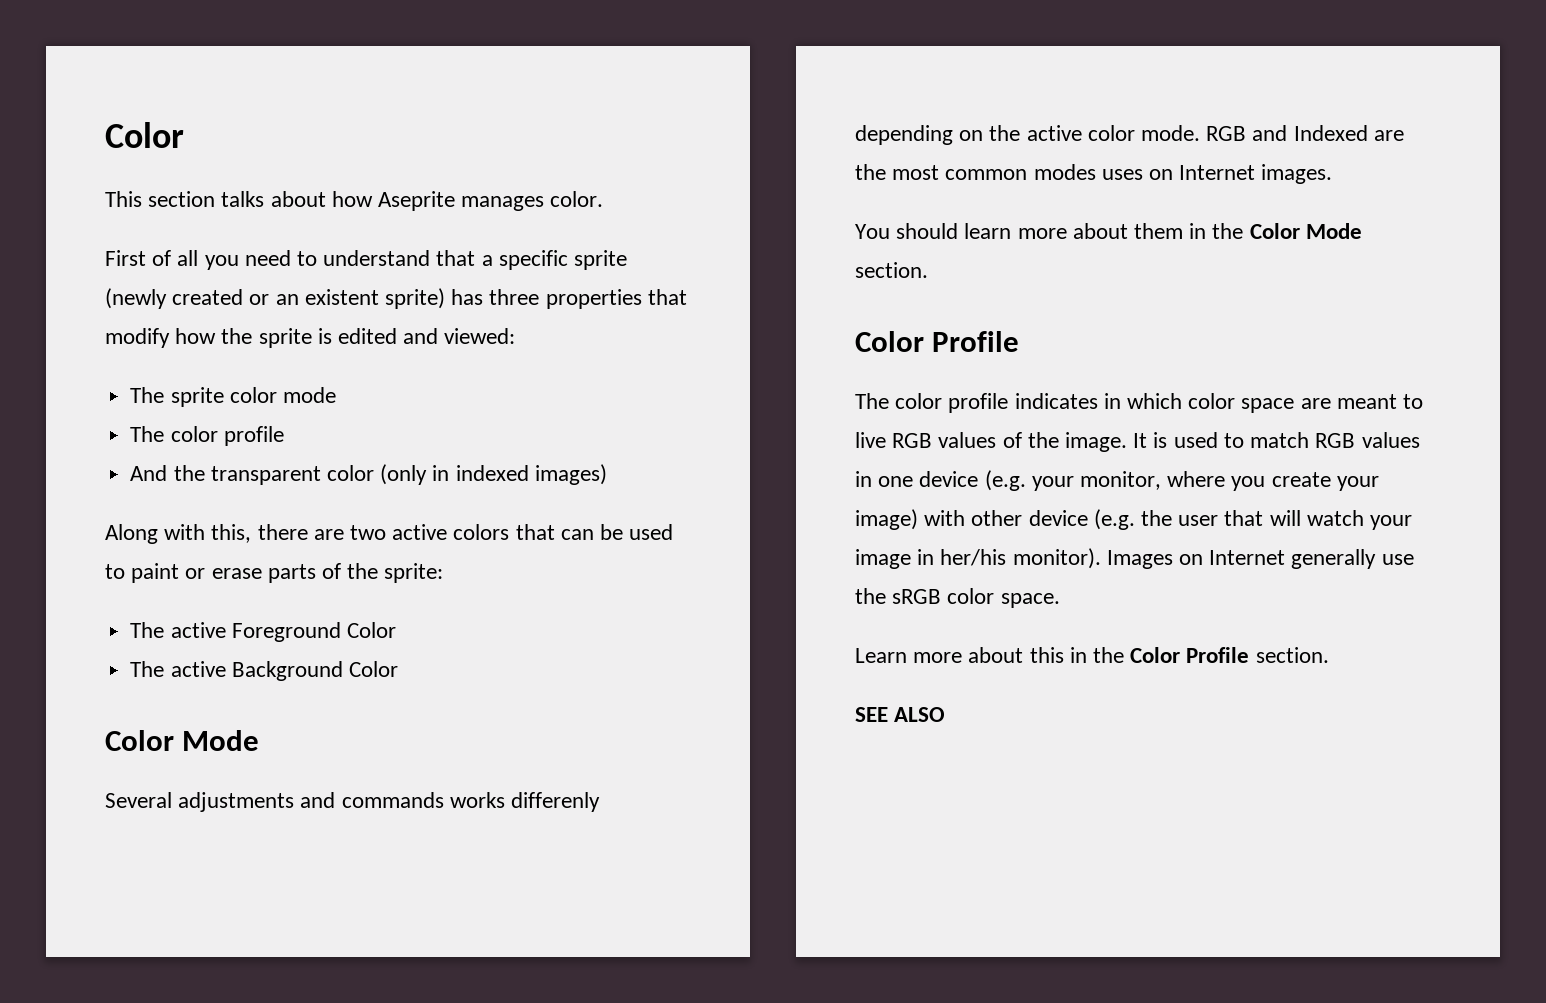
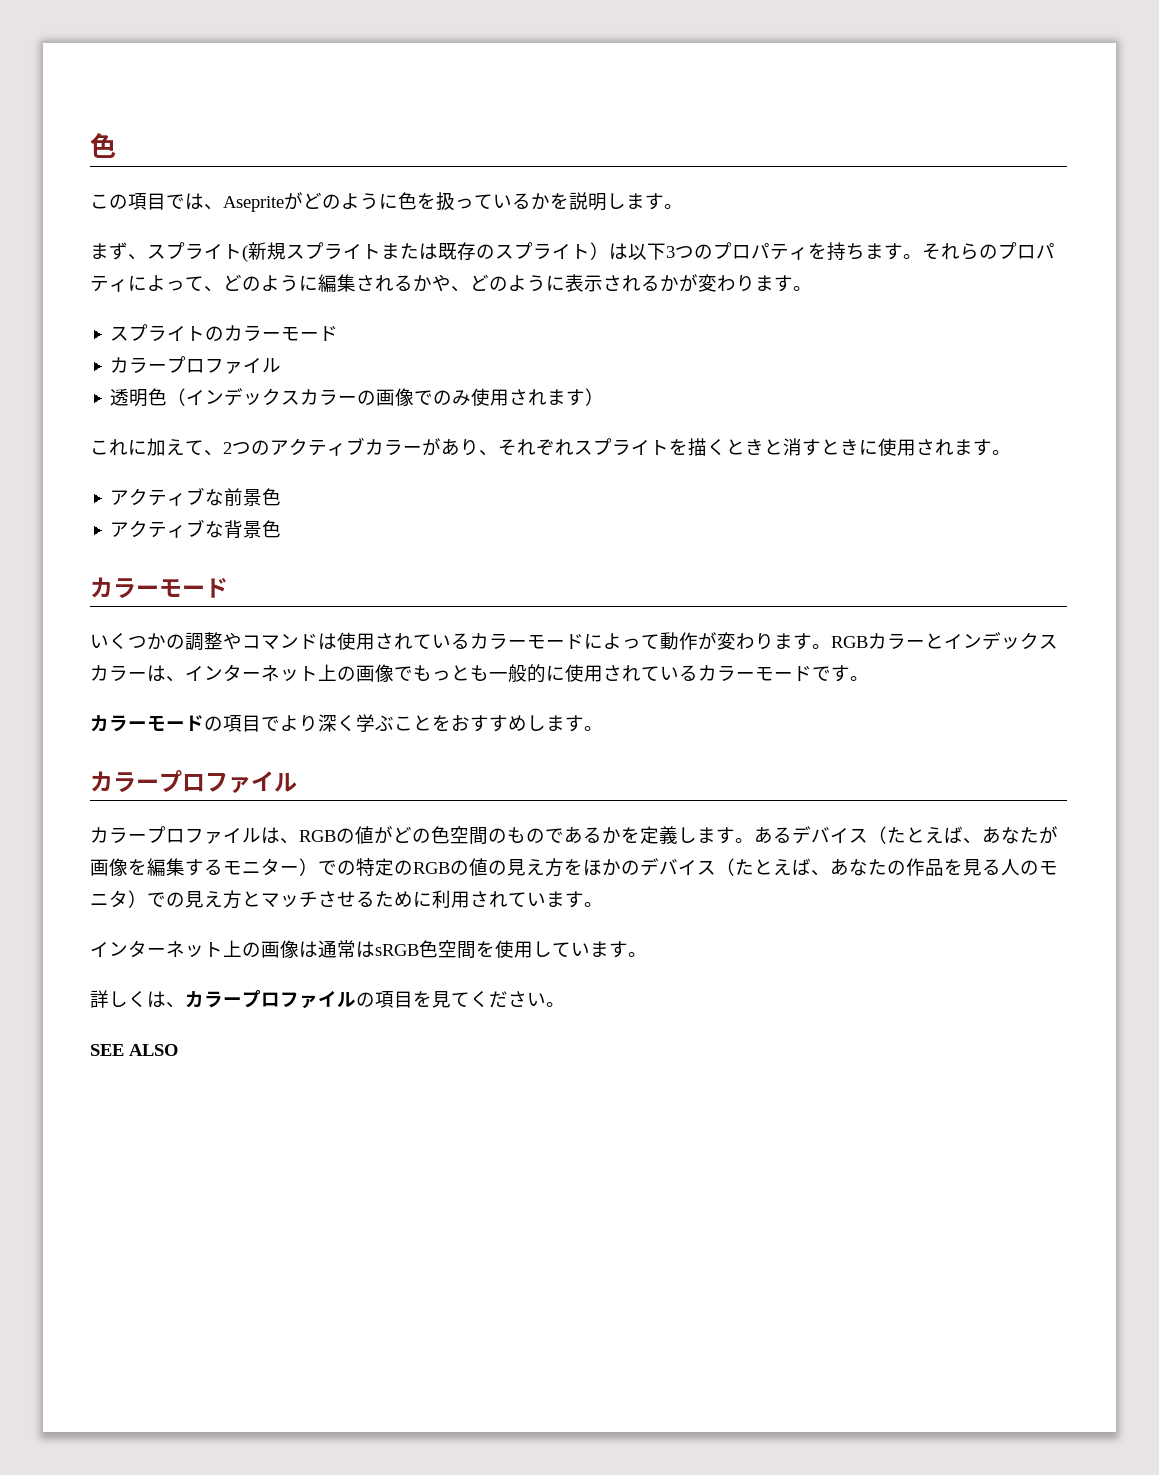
[105,122,184,148] [105,191,604,211] [105,250,628,270] [105,288,687,309] [105,328,516,348] [130,387,336,407] [130,426,284,446] [130,464,607,485] [105,524,674,544] [105,563,444,583] [130,622,396,642] [130,661,398,681] [105,730,260,751] [105,792,601,812] [855,125,1404,145] [855,164,1333,184] [855,223,1362,239] [855,262,928,278] [855,331,1020,352] [855,393,1424,413] [855,432,1420,452] [855,470,1379,491] [855,509,1413,530] [855,548,1414,569] [855,588,1060,608] [855,647,1329,663] Color // This section talks about how Aseprite manages color. // First of all you need to understand that a specific sprite (newly created or an existent sprite) has three properties that modify how the sprite is edited and viewed: // The sprite color mode // The color profile // And the transparent color (only in indexed images) // Along with this, there are two active colors that can be used to paint or erase parts of the sprite: // The active Foreground Color // The active Background Color // Color Mode // Several adjustments and commands works differenly depending on the active color mode. RGB and Indexed are the most common modes uses on Internet images. // You should learn more about them in the Color Mode section. // Color Profile // The color profile indicates in which color space are meant to live RGB values of the image. It is used to match RGB values in one device (e.g. your monitor, where you create your image) with other device (e.g. the user that will watch your image in her/his monitor). Images on Internet generally use the sRGB color space. // Learn more about this in the Color Profile section. -> [90,133,116,158] [90,192,683,212] [90,242,1055,262] [90,274,812,293] [110,324,339,342] [110,356,282,374] [110,388,605,407] [90,437,1011,456] [110,487,282,506] [110,519,282,538] [90,577,228,599] [90,632,1058,651] [90,664,869,683] [90,714,603,732] [90,770,297,793] [90,826,1058,845] [90,858,1058,877] [90,890,603,909] [90,940,647,959] [90,990,565,1009] 色 // この項目では、Asepriteがどのように色を扱っているかを説明します。 // まず、スプライト(新規スプライトまたは既存のスプライト）は以下3つのプロパティを持ちます。それらのプロパティによって、どのように編集されるかや、どのように表示されるかが変わります。 // スプライトのカラーモード // カラープロファイル // 透明色（インデックスカラーの画像でのみ使用されます） // これに加えて、2つのアクティブカラーがあり、それぞれスプライトを描くときと消すときに使用されます。 // アクティブな前景色 // アクティブな背景色 // カラーモード // いくつかの調整やコマンドは使用されているカラーモードによって動作が変わります。RGBカラーとインデックスカラーは、インターネット上の画像でもっとも一般的に使用されているカラーモードです。 // カラーモードの項目でより深く学ぶことをおすすめします。 // カラープロファイル // カラープロファイルは、RGBの値がどの色空間のものであるかを定義します。あるデバイス（たとえば、あなたが画像を編集するモニター）での特定のRGBの値の見え方をほかのデバイス（たとえば、あなたの作品を見る人のモニタ）での見え方とマッチさせるために利用されています。 // インターネット上の画像は通常はsRGB色空間を使用しています。 // 詳しくは、カラープロファイルの項目を見てください。

